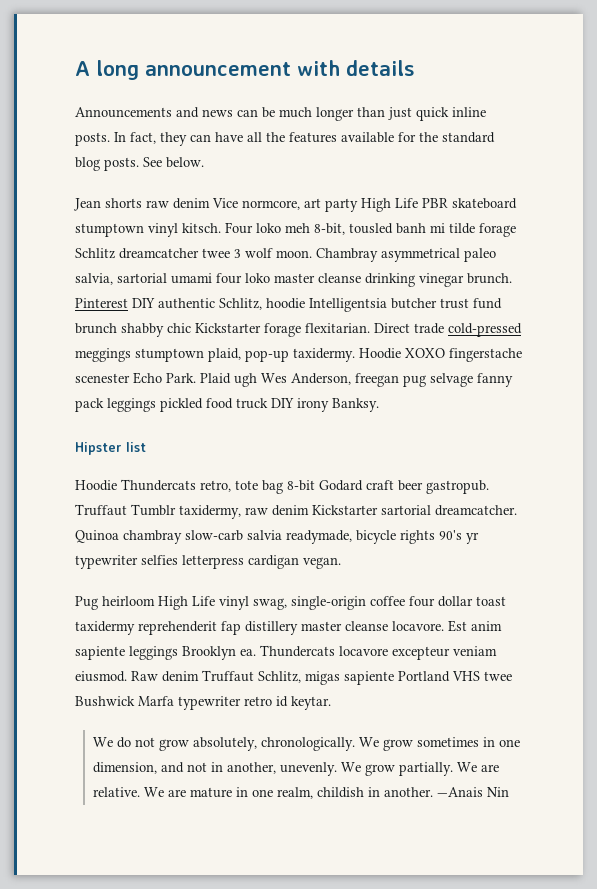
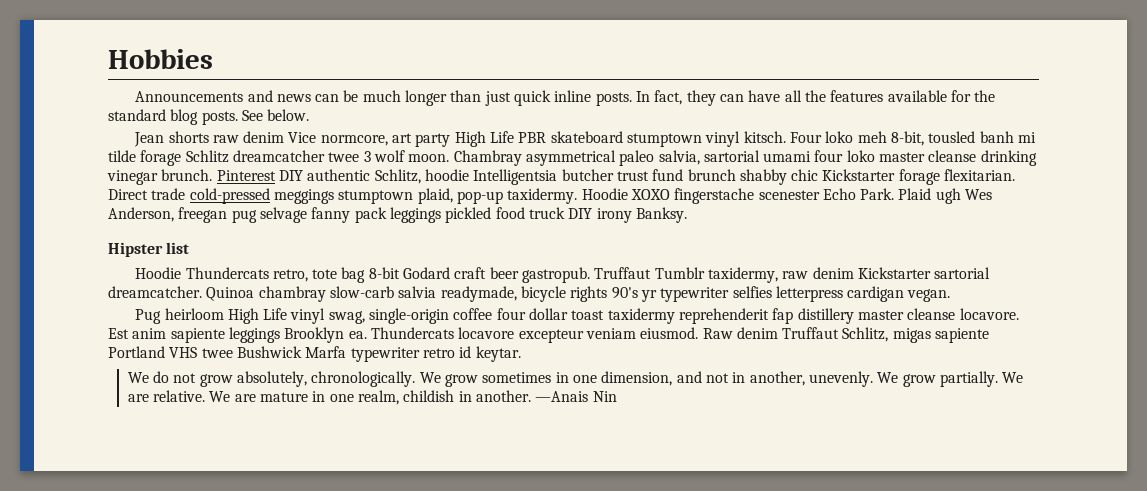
[75,60,415,80] A long announcement with details -> [108,49,213,69] Hobbies

